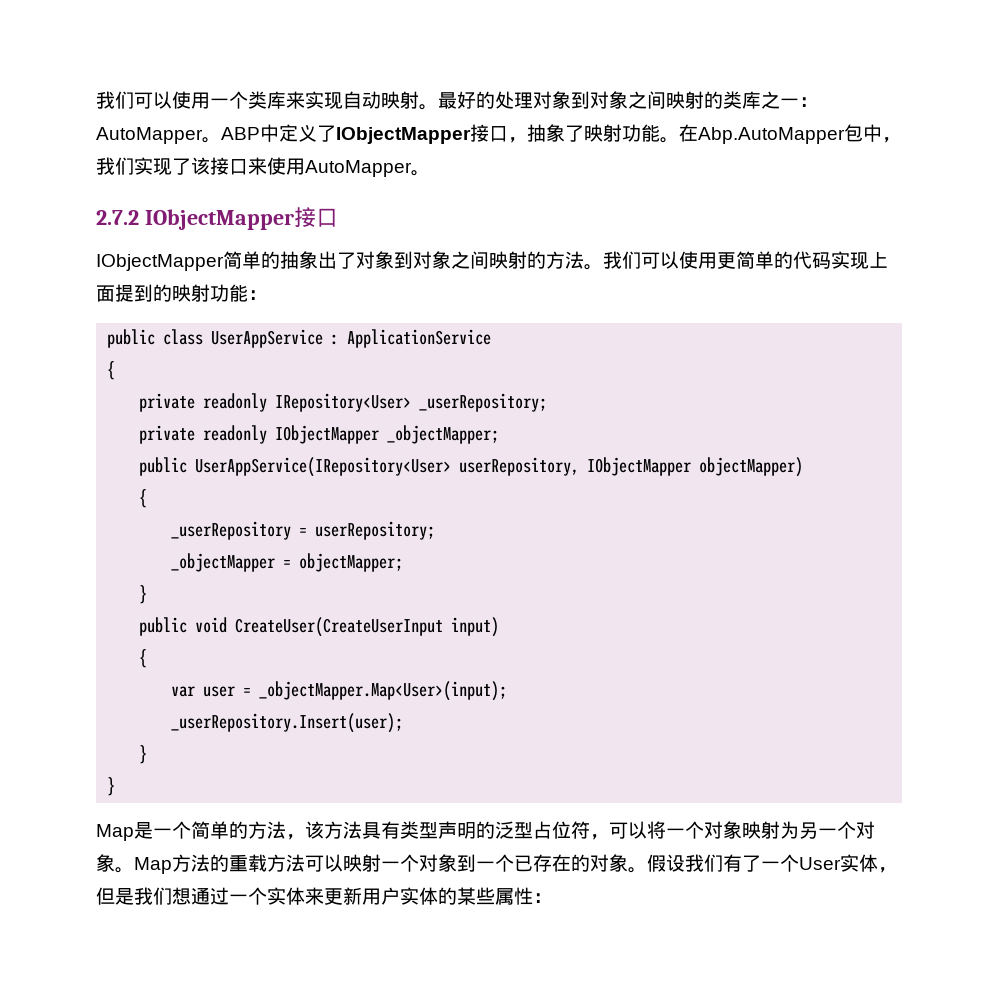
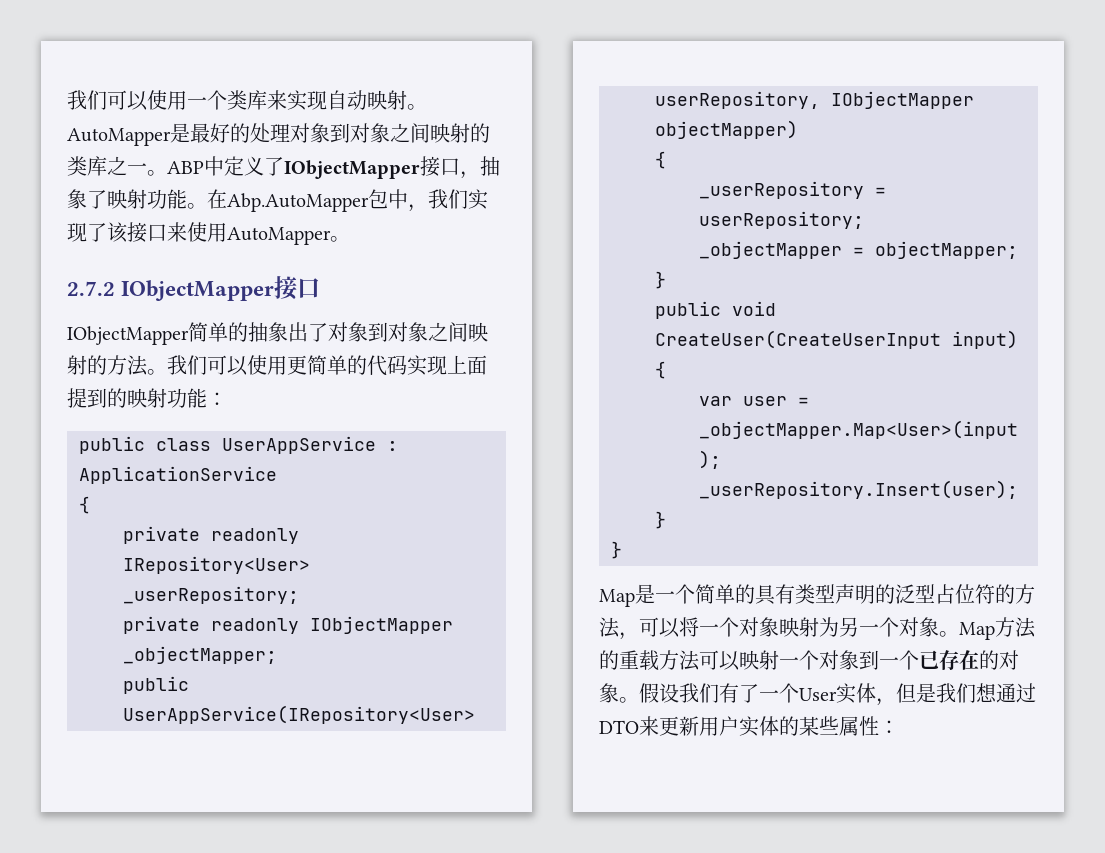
(438, 107) none -> [67,123,190,146] AutoMapper是
[799,97,818,107] [96,127,203,144] ：AutoMapper -> (147, 168) none
[248,821,362,840] 方法，该方法 -> (755, 594) none
(590, 830) none -> [995,584,1035,604] [599,617,620,638] 的方法
[229,887,305,905] 一个实体 -> [599,720,639,734] DTO

